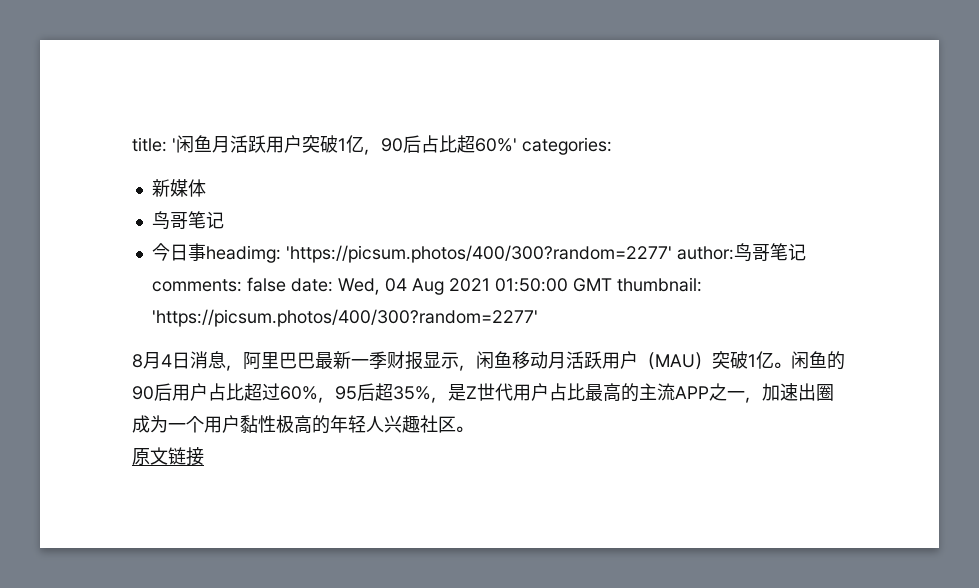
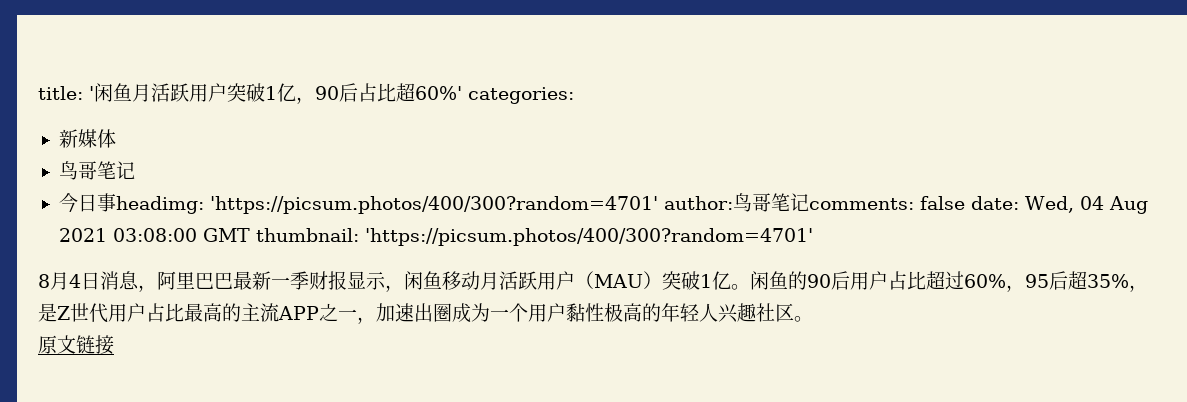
[285,245,672,263] 'https://picsum.photos/400/300?random=2277' -> [209,196,658,214] 'https://picsum.photos/400/300?random=4701'
[494,278,568,292] 01:50:00 -> [112,228,197,242] 03:08:00
[151,309,538,327] 'https://picsum.photos/400/300?random=2277' -> [364,228,813,246] 'https://picsum.photos/400/300?random=4701'

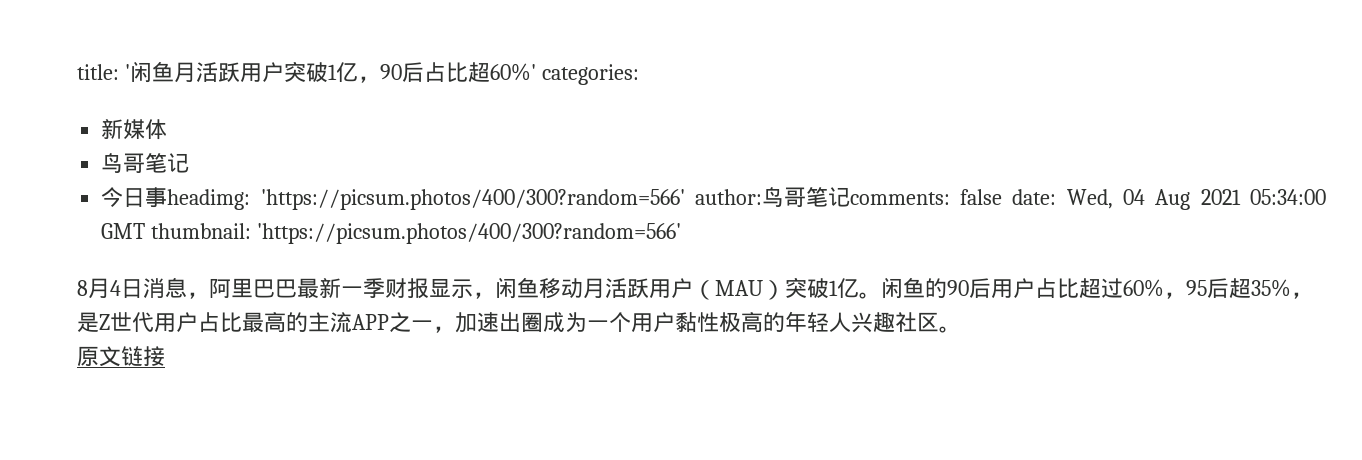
[209,196,658,214] 'https://picsum.photos/400/300?random=4701' -> [260,189,685,210] 'https://picsum.photos/400/300?random=566'
[112,228,197,242] 03:08:00 -> [1250,189,1326,205] 05:34:00
[364,228,813,246] 'https://picsum.photos/400/300?random=4701' -> [257,223,682,244] 'https://picsum.photos/400/300?random=566'

